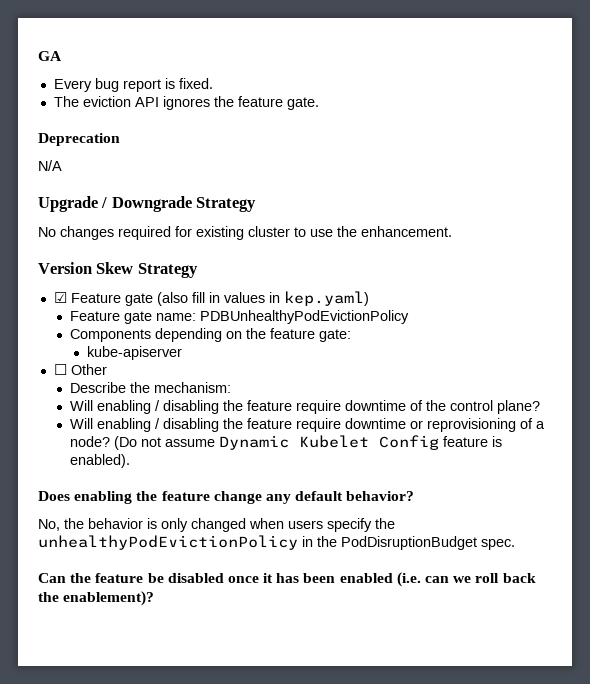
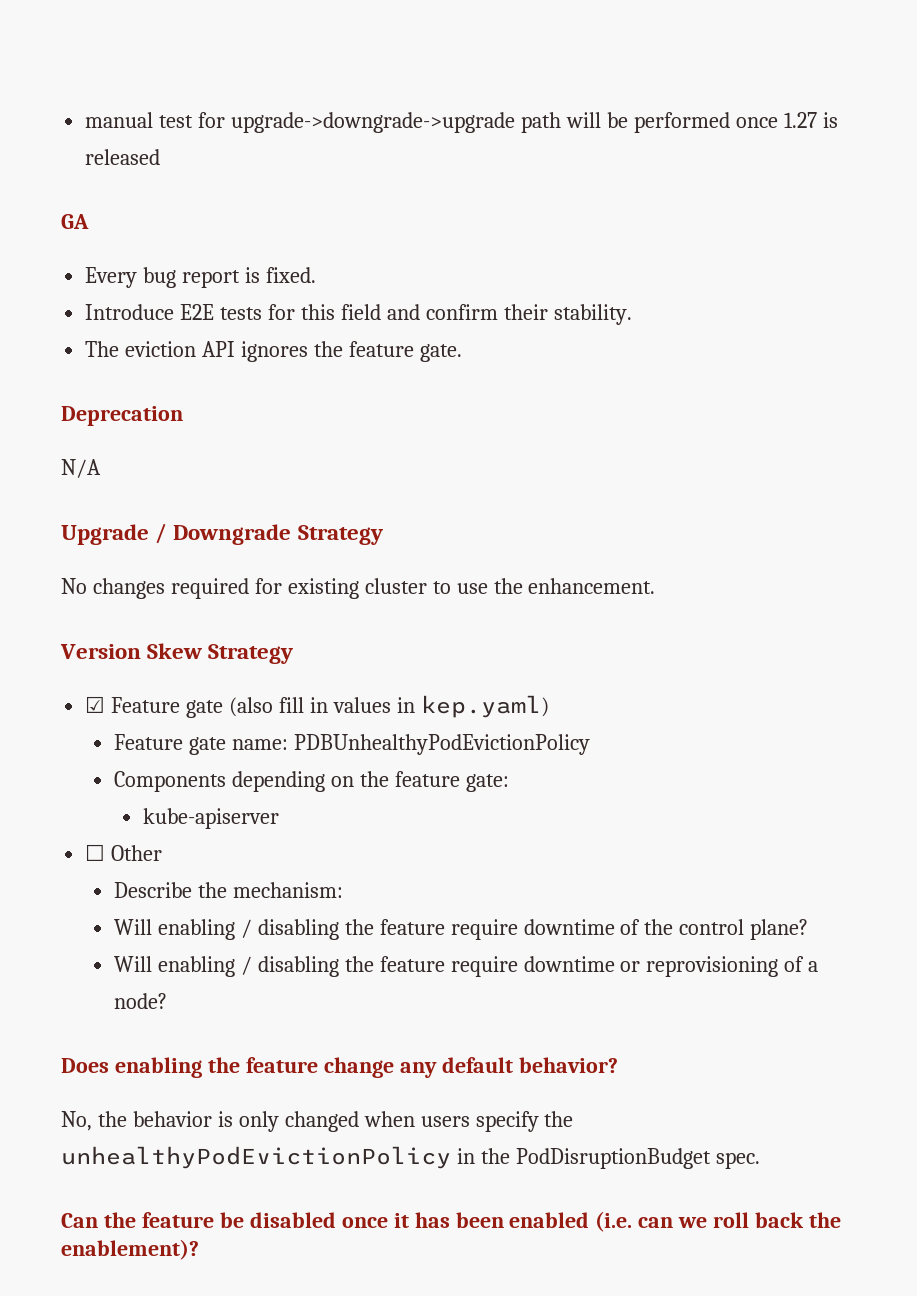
(38, 56) none -> [85,112,838,133] [85,149,161,165] manual test for upgrade->downgrade->upgrade path will be performed once 1.27 is released //
(213, 83) none -> [85,304,632,325] // Introduce E2E tests for this field and confirm their stability.
[114,435,503,450] [70,454,131,468] (Do not assume Dynamic Kubelet Config feature is enabled). -> (167, 1001) none

